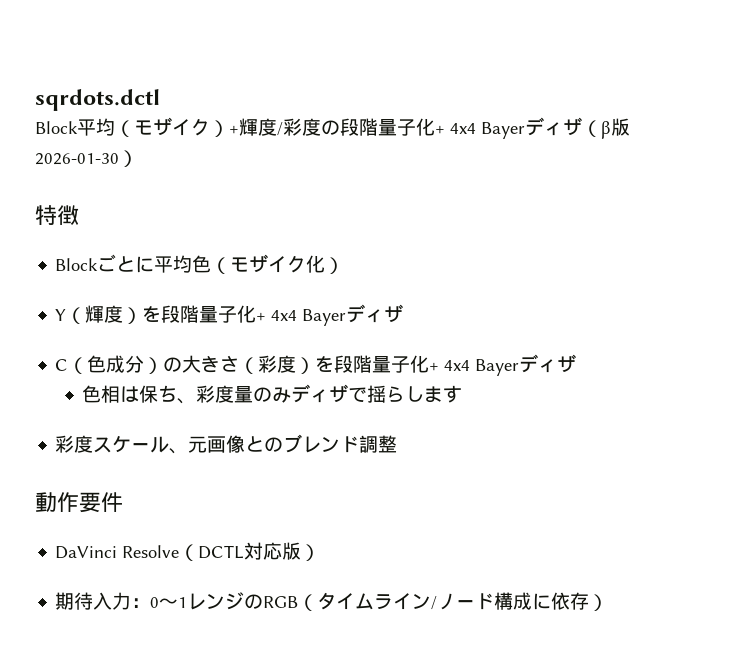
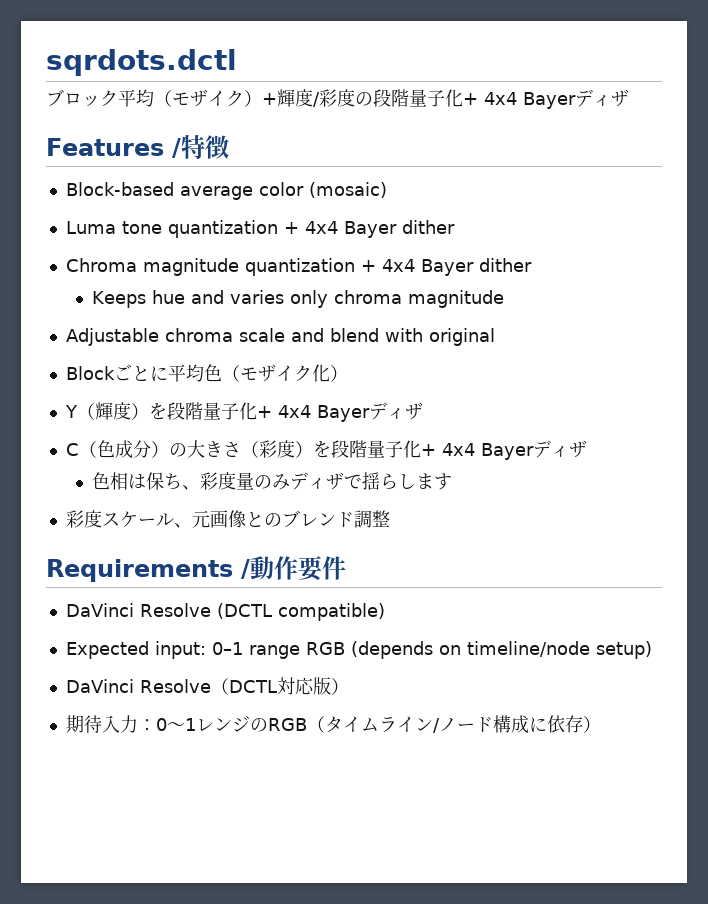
[35,121,78,134] Block -> [46,89,118,107] ブロック
[582,118,630,139] [35,150,138,167] [35,205,79,226] （β版2026-01-30） // 特徴 -> [46,135,229,159] [65,182,387,200] [65,220,455,238] [65,258,532,276] [91,290,504,308] [65,328,495,346] // Features /特徴 // Block-based average color (mosaic) // Luma tone quantization + 4x4 Bayer dither // Chroma magnitude quantization + 4x4 Bayer dither // Keeps hue and varies only chroma magnitude // Adjustable chroma scale and blend with original
(398, 444) none -> [46,559,250,582] Requirements /
(123, 502) none -> [65,603,385,621] [65,641,652,659] // DaVinci Resolve (DCTL compatible) // Expected input: 0–1 range RGB (depends on timeline/node setup)

